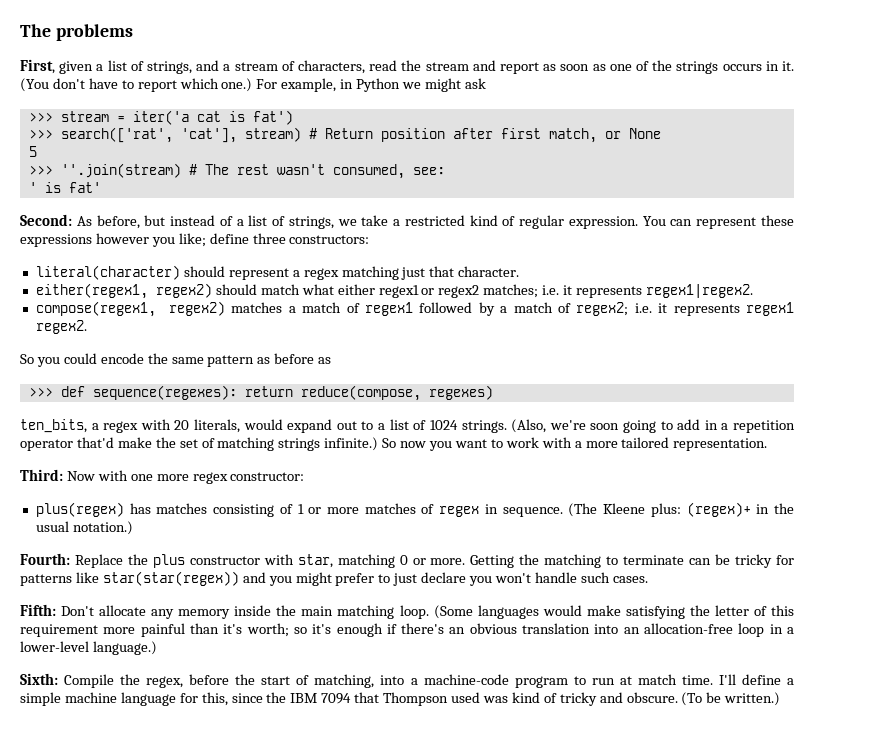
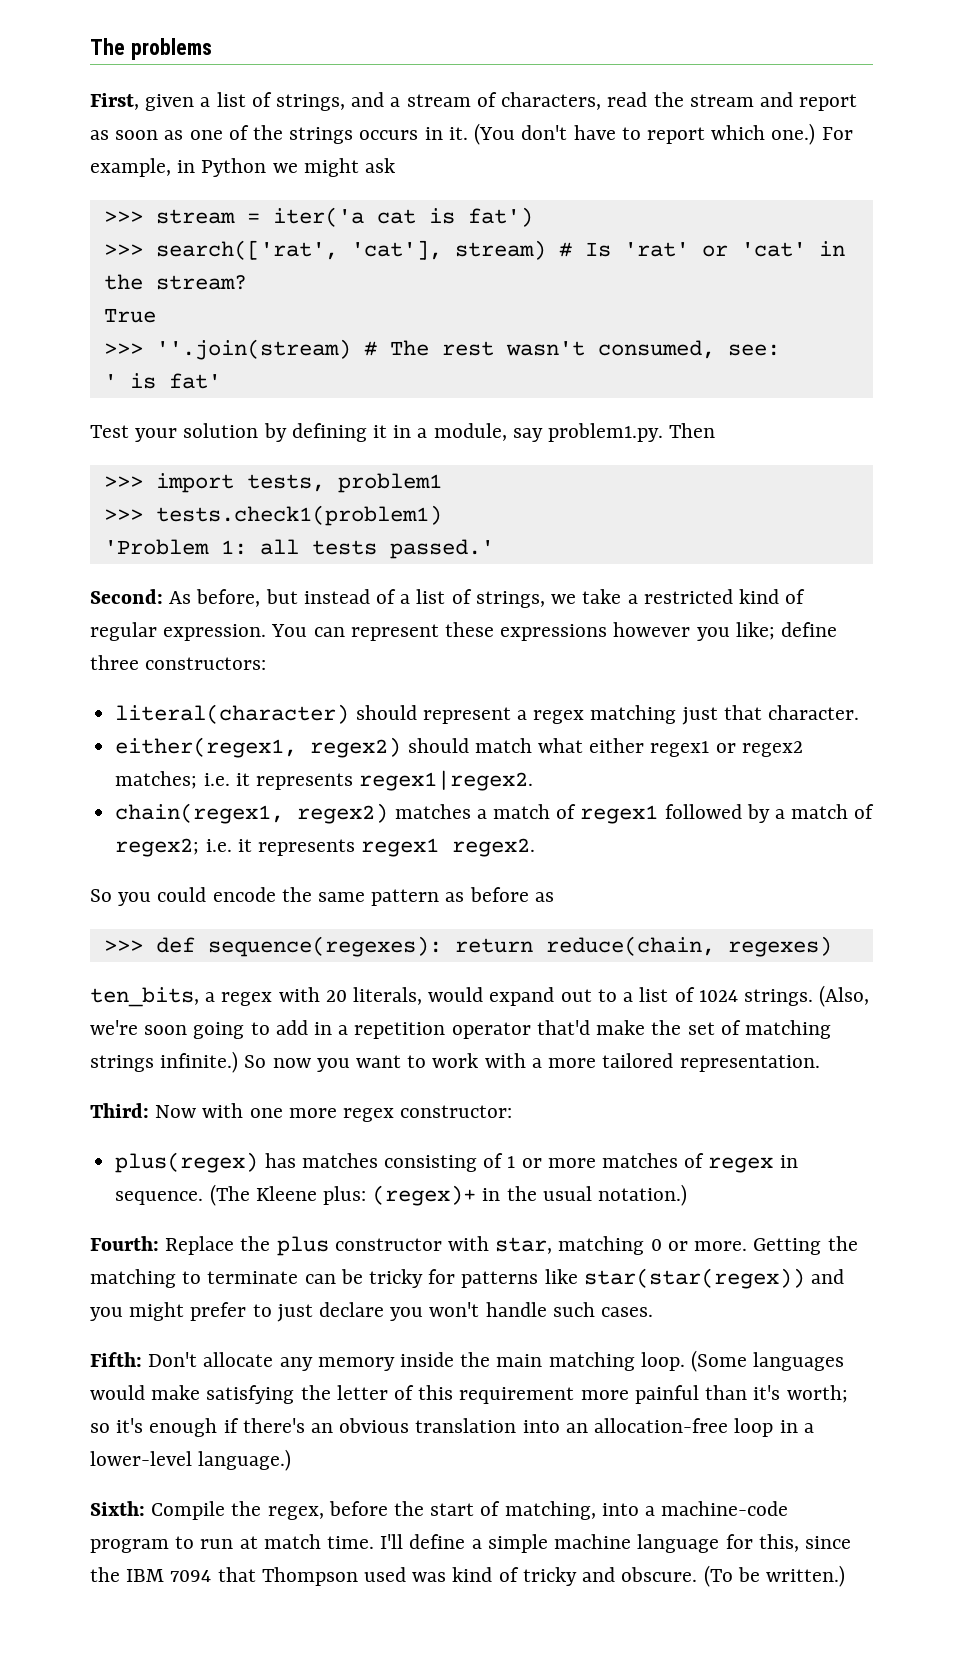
[324,128,661,143] [28,146,37,157] Return position after first match, or None // 5 -> [584,241,845,257] [103,274,247,290] [103,308,156,323] Is 'rat' or 'cat' in the stream? // True
(101, 187) none -> [90,423,716,442] [103,473,442,493] [103,505,442,526] [103,539,494,559] // Test your solution by defining it in a module, say problem1.py. Then // >>> import tests, problem1 // >>> tests.check1(problem1) // 'Problem 1: all tests passed.'
[35,301,156,317] compose(regex1, -> [115,803,285,824] chain(regex1,
[300,385,421,401] reduce(compose, -> [545,936,715,956] reduce(chain,

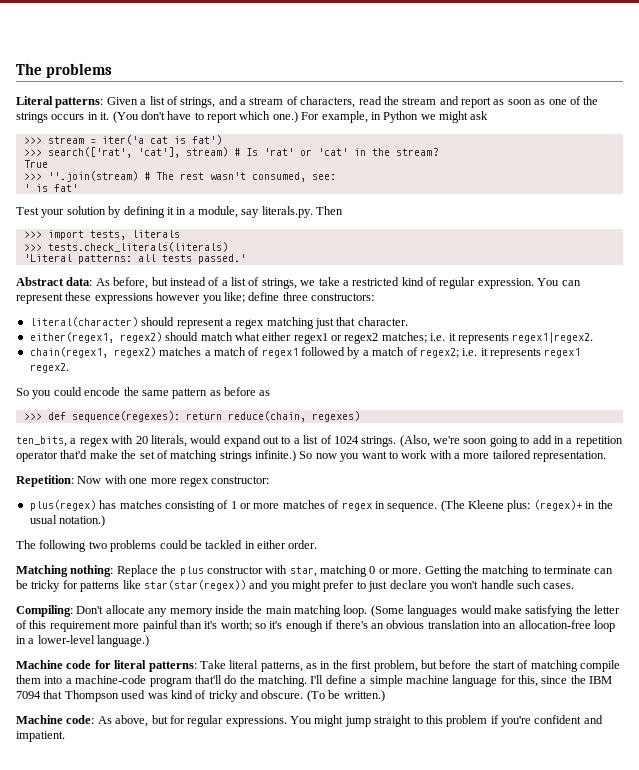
[90,93,195,111] First, given -> [16,96,138,108] Literal patterns: Given
[548,423,664,442] problem1.py. -> [261,206,313,218] literals.py.
[337,473,442,493] [103,505,442,526] [103,539,247,555] problem1 // >>> tests.check1(problem1) // 'Problem 1: -> [131,230,180,238] [23,242,228,252] [23,254,132,264] literals // >>> tests.check_literals(literals) // 'Literal patterns:
[90,589,163,604] Second: -> [16,277,93,286] Abstract data:
[90,1103,149,1118] Third: -> [16,475,74,487] Repetition:
[90,1236,159,1251] Fourth: -> [16,540,318,552] [16,565,114,577] The following two problems could be tackled in either order. // Matching nothing:
[90,1352,142,1367] Fifth: -> [16,605,73,617] Compiling:
[90,1501,324,1520] Sixth: Compile the regex, -> [16,660,437,672] Machine code for literal patterns: Take literal patterns, as in the first problem, but
[504,1501,596,1520] matching, -> [530,660,621,672] [16,675,41,684] matching compile them
[175,1534,375,1549] to run at match time. -> [194,675,307,687] that'll do the matching.
(845, 1576) none -> [16,715,603,727] [16,731,65,742] // Machine code: As above, but for regular expressions. You might jump straight to this problem if you're confident and impatient.

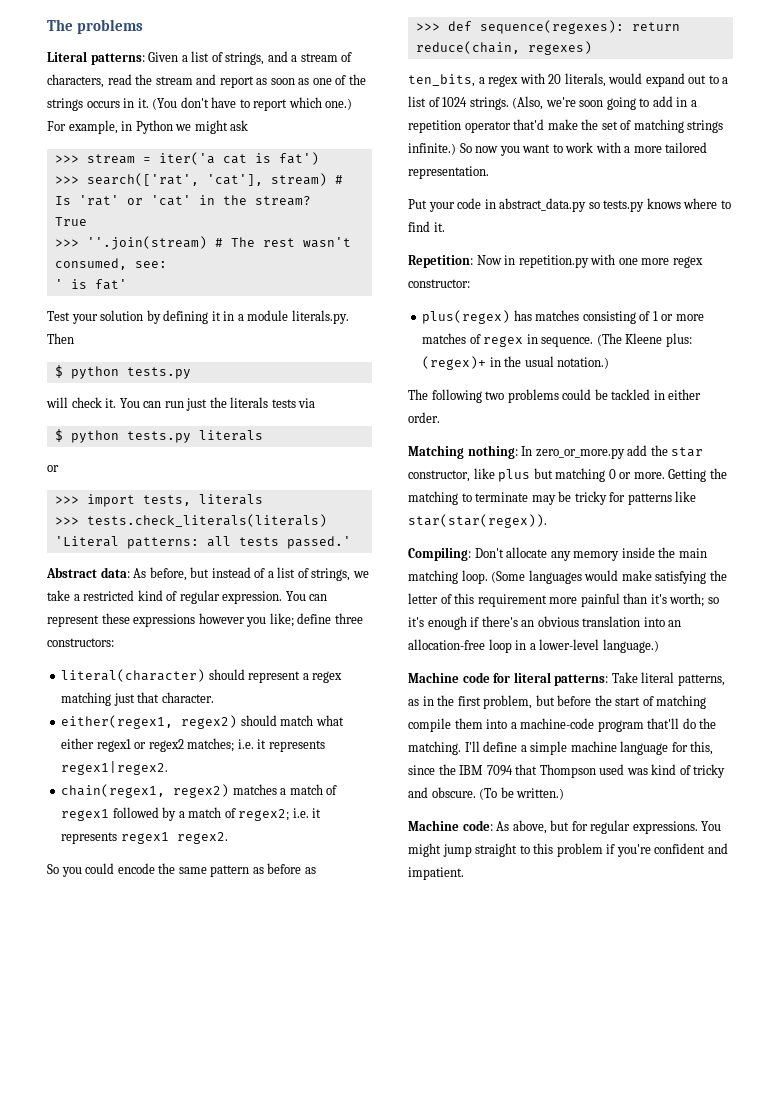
[198,206,260,218] module, say -> [247,310,289,321] module
(344, 210) none -> [54,365,191,379] [46,397,316,411] [54,429,263,443] [47,465,59,472] // $ python tests.py // will check it. You can run just the literals tests via // $ python tests.py literals // or
(607, 456) none -> [408,198,731,212] [408,221,445,232] // Put your code in abstract_data.py so tests.py knows where to find it.
(102, 480) none -> [504,255,589,268] in repetition.py
[116,565,317,577] Replace the plus constructor with star, -> [521,445,704,459] [408,468,553,482] In zero_or_more.py add the star constructor, like plus but
[594,568,614,574] can -> [531,495,556,505] may
[143,580,575,592] star(star(regex)) and you might prefer to just declare you won't handle such cases. -> [408,514,547,528] star(star(regex)).

